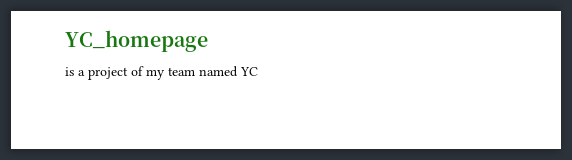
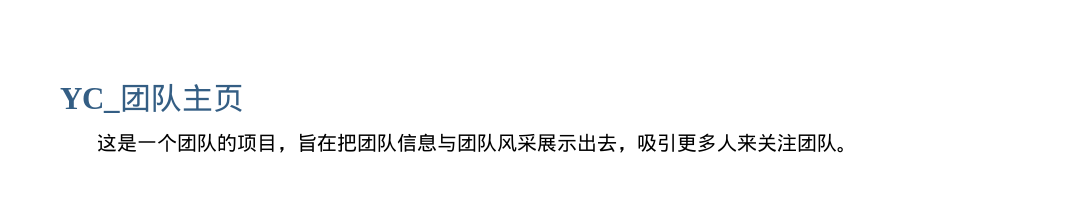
[65,30,208,52] [65,66,258,80] YC_homepage // is a project of my team named YC -> [60,83,244,113] [96,133,857,153] YC_团队主页 // 这是一个团队的项目，旨在把团队信息与团队风采展示出去，吸引更多人来关注团队。

